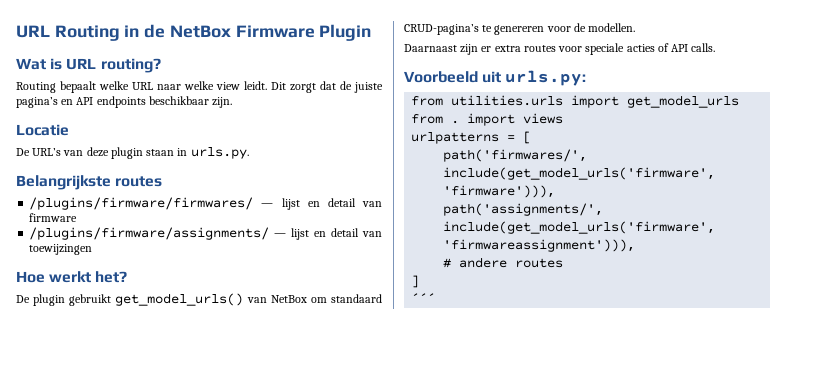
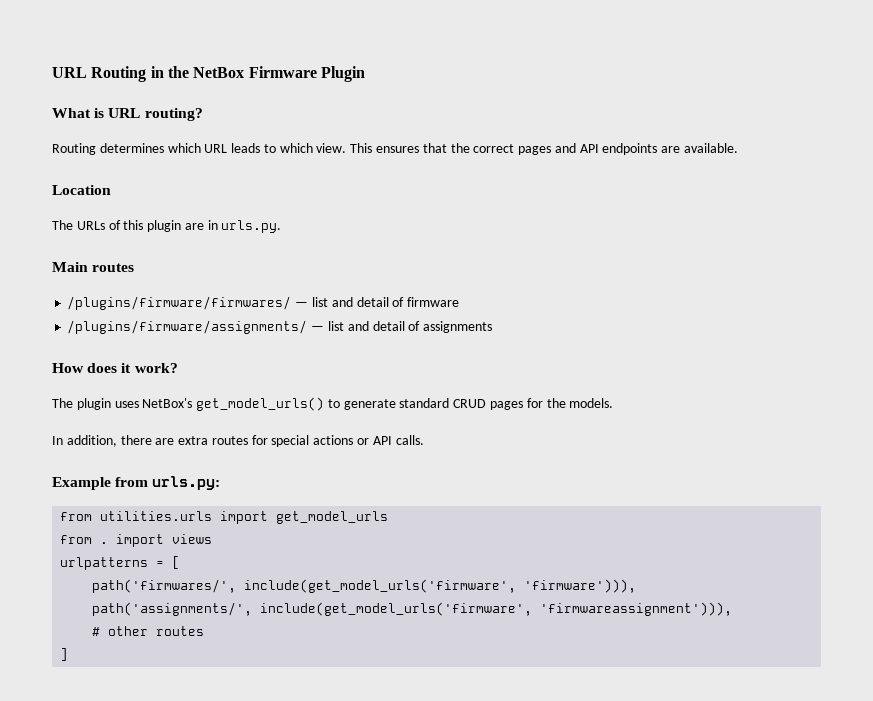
[144,24,166,38] de -> [167,66,189,78] the
[16,58,46,70] Wat -> [52,108,91,118] What
[60,81,383,93] [16,96,233,108] [16,124,69,136] [16,147,175,159] bepaalt welke URL naar welke view leidt. Dit zorgt dat de juiste pagina’s en API endpoints beschikbaar zijn. // Locatie // De URL’s van deze plugin staan -> [99,143,739,155] [52,185,111,195] [52,220,204,232] determines which URL leads to which view. This ensures that the correct pages and API endpoints are available. // Location // The URLs of this plugin are
[16,175,111,190] Belangrijkste -> [52,262,88,272] Main
[281,198,383,210] lijst en detail van -> [311,297,405,307] list and detail of
[291,228,382,240] [29,244,93,255] [16,271,128,283] [16,293,382,306] [404,23,636,35] [404,43,669,55] lijst en detail van toewijzingen // Hoe werkt het? // De plugin gebruikt get_model_urls() van NetBox om standaard CRUD-pagina’s te genereren voor de modellen. // Daarnaast zijn er extra routes voor speciale acties of -> [327,321,493,333] [52,363,178,373] [52,397,614,411] [52,435,370,447] list and detail of assignments // How does it work? // The plugin uses NetBox's get_model_urls() to generate standard CRUD pages for the models. // In addition, there are extra routes for special actions or
[404,71,502,83] Voorbeeld uit -> [52,477,149,490] Example from
[459,257,508,268] andere -> [108,626,149,636] other
[411,293,436,303] // ´´´ -> (69, 654) none

